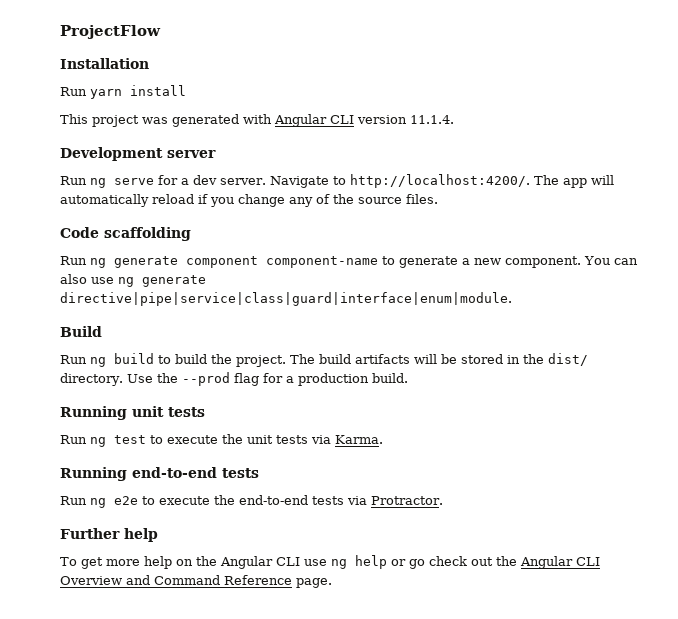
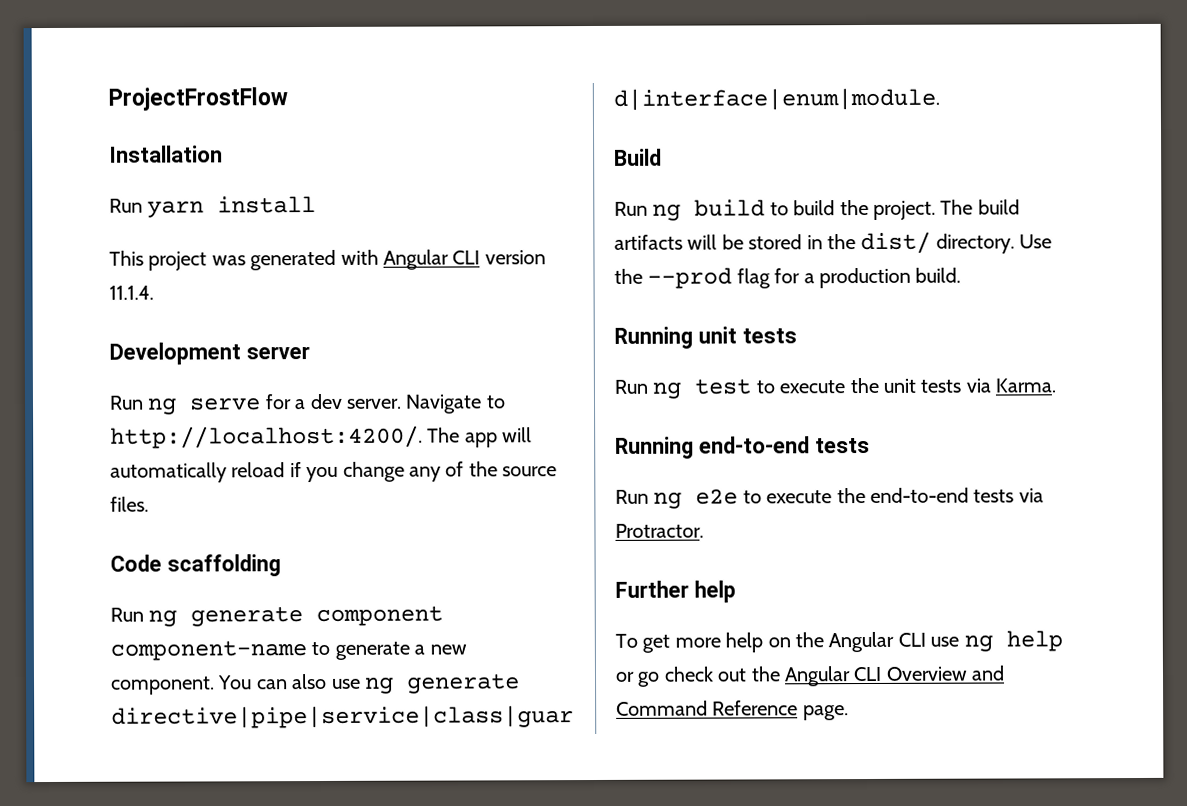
[60,25,161,39] ProjectFlow -> [108,87,288,111] ProjectFrostFlow

